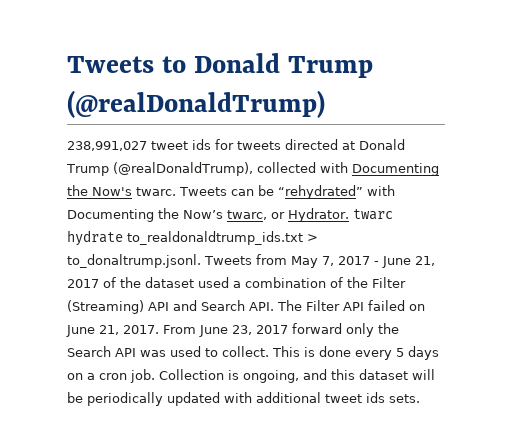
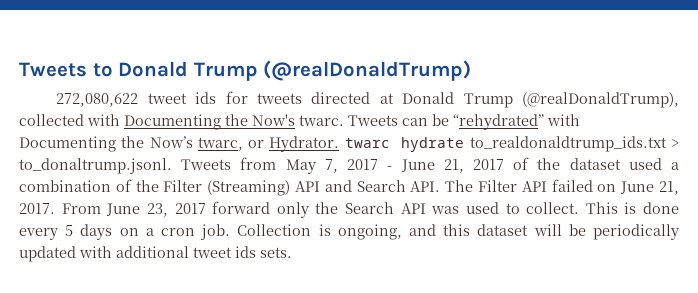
[67,141,147,151] 238,991,027 -> [56,93,139,107] 272,080,622

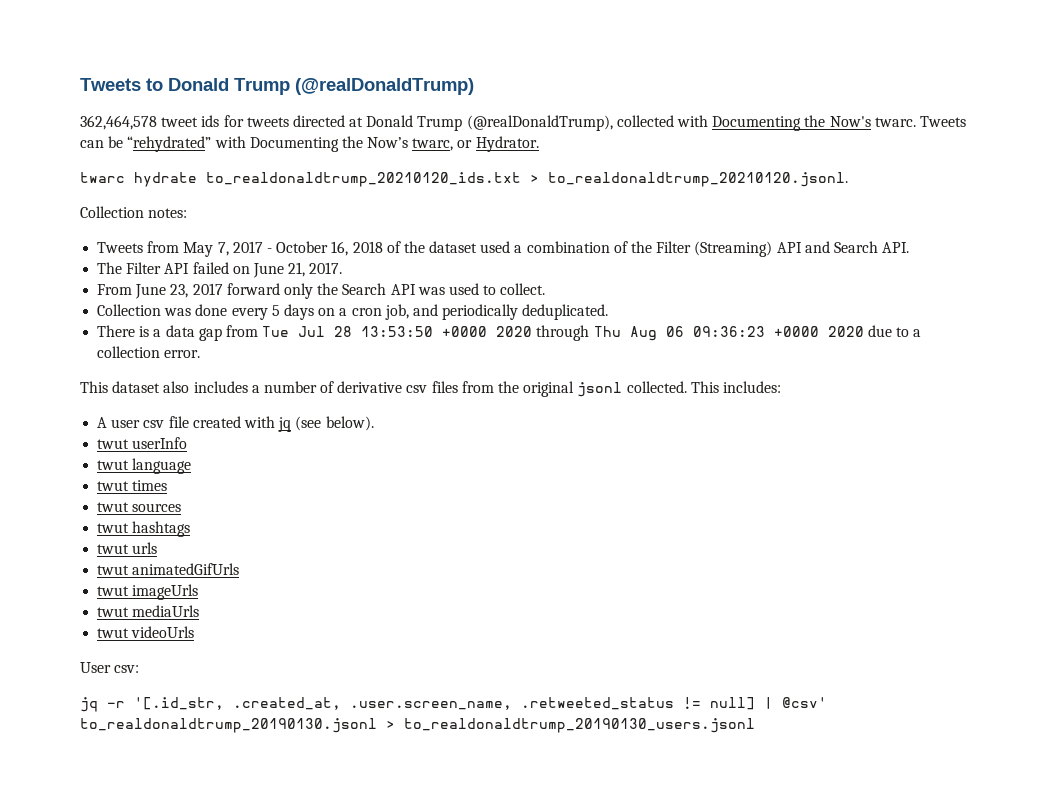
[56,93,139,107] 272,080,622 -> [80,115,157,130] 362,464,578
(340, 144) none -> (539, 144) //
[469,136,679,152] [19,158,172,174] to_realdonaldtrump_ids.txt > to_donaltrump.jsonl. -> [206,172,848,187] [80,206,188,218] to_realdonaldtrump_20210120_ids.txt > to_realdonaldtrump_20210120.jsonl. // Collection notes: //
[400,159,504,173] June 21, 2017 -> [276,241,383,256] October 16, 2018
(441, 186) none -> (910, 247) //
(55, 208) none -> (343, 268) //
[585,202,637,214] This is -> [97,304,192,316] // Collection was
[200,224,679,240] [19,246,292,262] job. Collection is ongoing, and this dataset will be periodically updated with additional tweet ids sets. -> [384,304,609,320] [97,325,922,341] [97,346,201,358] [80,381,781,397] [97,416,374,432] [97,437,188,449] [97,458,192,474] [97,480,168,491] [97,502,182,512] [97,521,191,537] [97,542,158,554] [97,563,240,575] [97,584,199,600] [97,605,200,617] [97,626,195,638] [80,662,140,673] [80,697,827,712] [80,718,755,733] job, and periodically deduplicated. // There is a data gap from Tue Jul 28 13:53:50 +0000 2020 through Thu Aug 06 09:36:23 +0000 2020 due to a collection error. // This dataset also includes a number of derivative csv files from the original jsonl collected. This includes: // A user csv file created with jq (see below). // twut userInfo // twut language // twut times // twut sources // twut hashtags // twut urls // twut animatedGifUrls // twut imageUrls // twut mediaUrls // twut videoUrls // User csv: // jq -r '[.id_str, .created_at, .user.screen_name, .retweeted_status != null] | @csv' to_realdonaldtrump_20190130.jsonl > to_realdonaldtrump_20190130_users.jsonl

